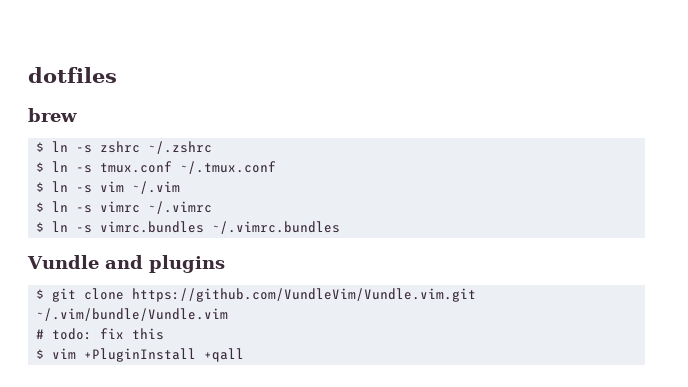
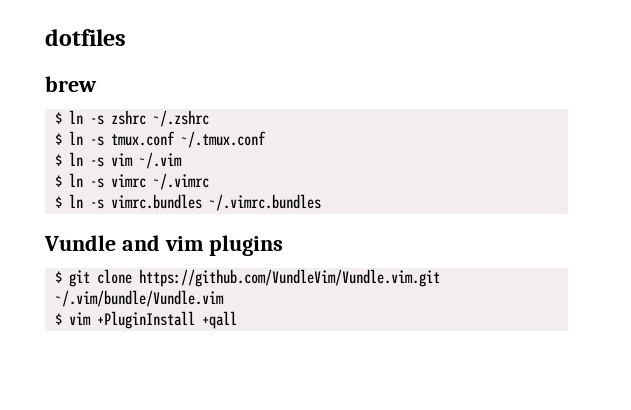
(143, 262) none -> [164,236,204,251] vim
[35,328,164,340] // # todo: fix this -> (225, 298) none

